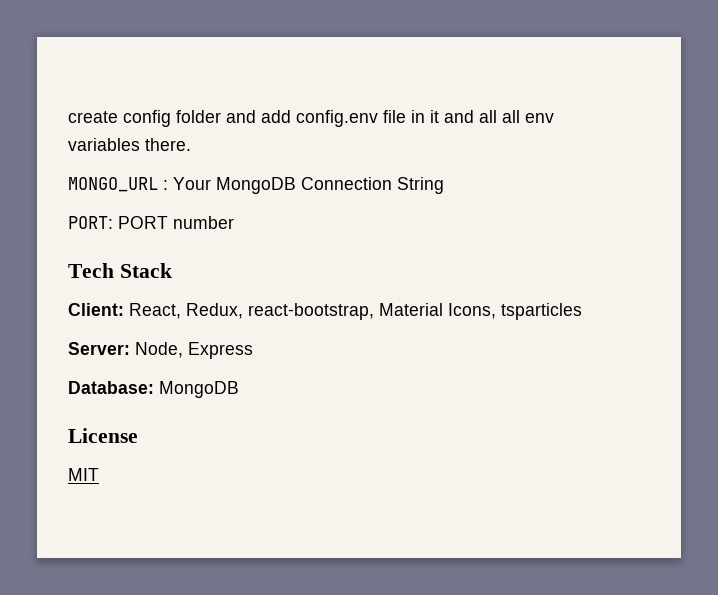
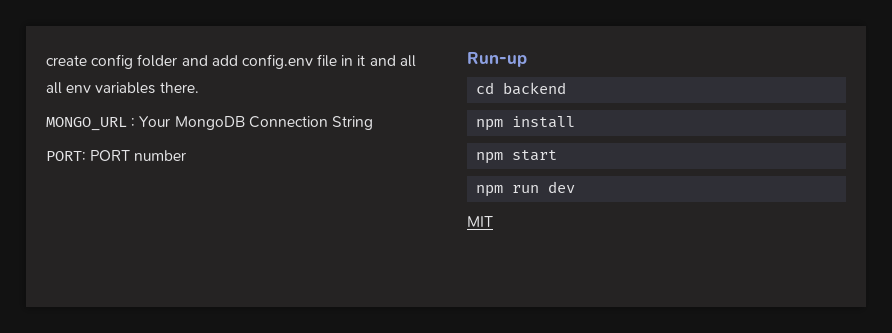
[68,263,172,278] [68,303,582,320] [68,342,253,359] [68,381,239,398] [68,428,138,443] Tech Stack // Client: React, Redux, react-bootstrap, Material Icons, tsparticles // Server: Node, Express // Database: MongoDB // License -> [467,52,527,67] [476,82,567,95] [476,116,576,131] [476,150,558,164] [476,181,576,197] Run-up // cd backend // npm install // npm start // npm run dev

